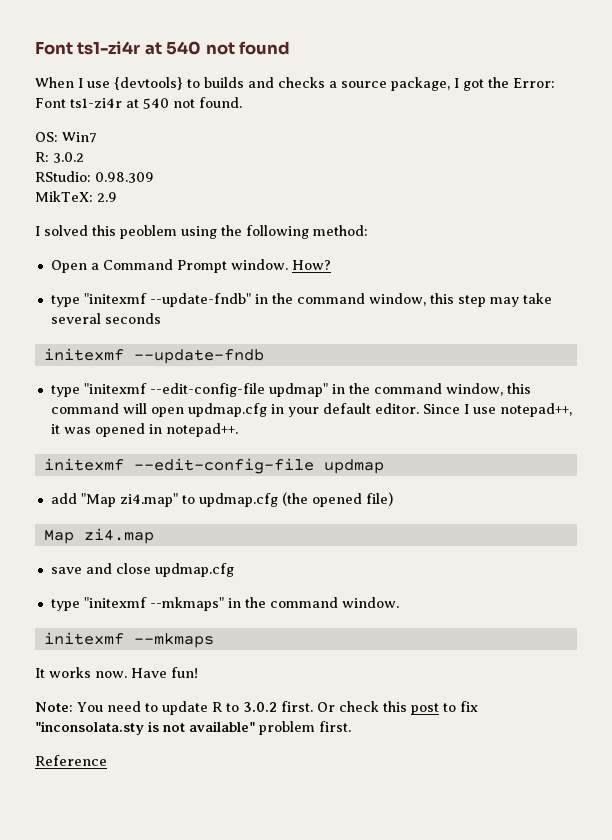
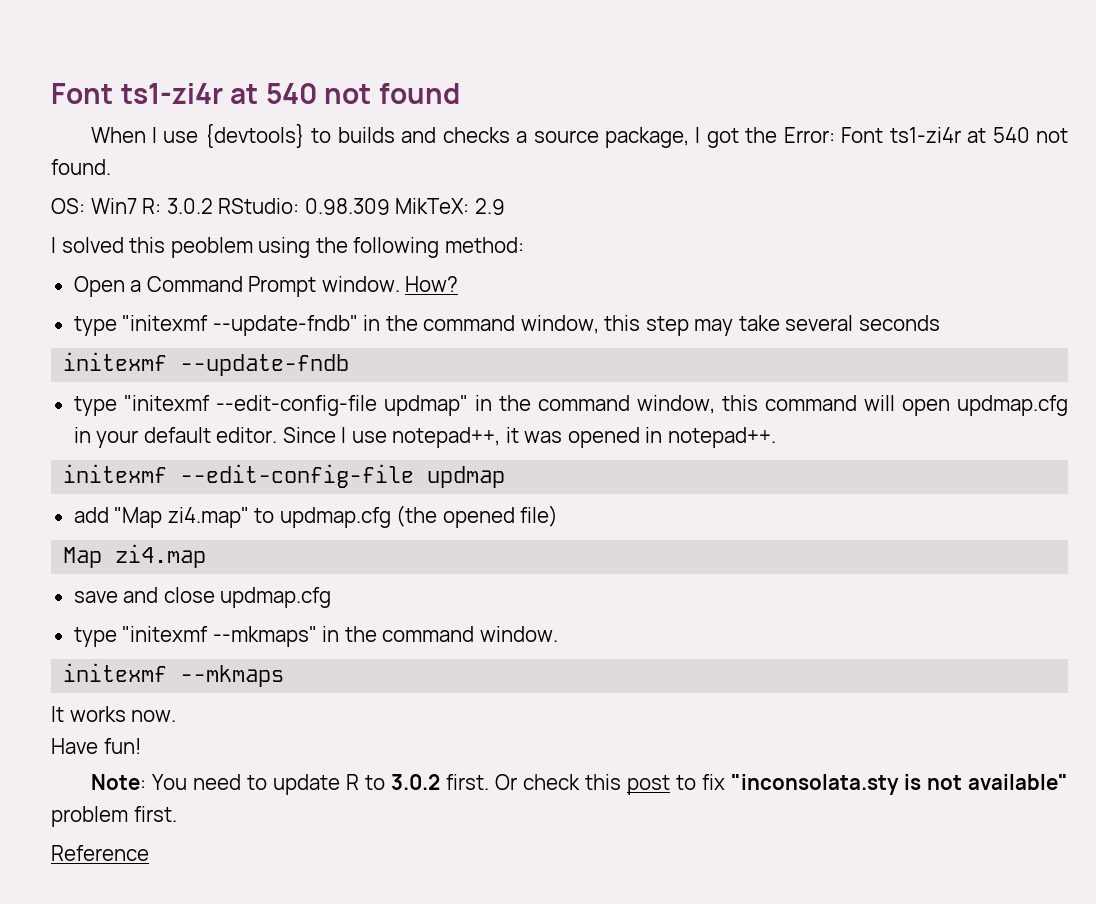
(97, 137) // -> (137, 206) none
(84, 157) // -> (213, 206) none
(154, 177) // -> (390, 206) none
(127, 674) none -> (177, 716) //

